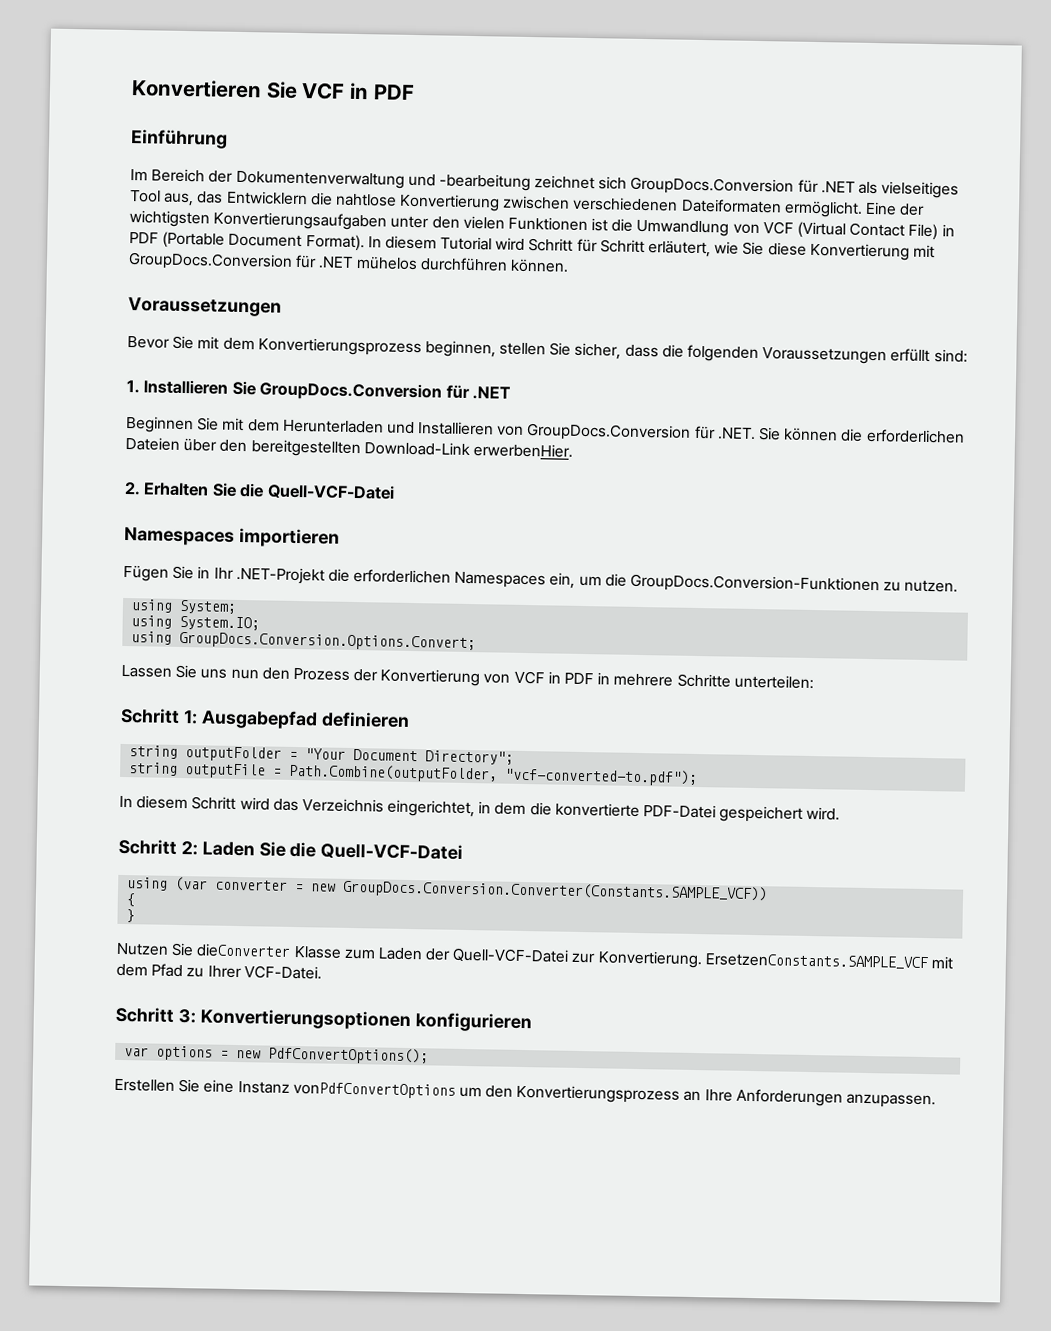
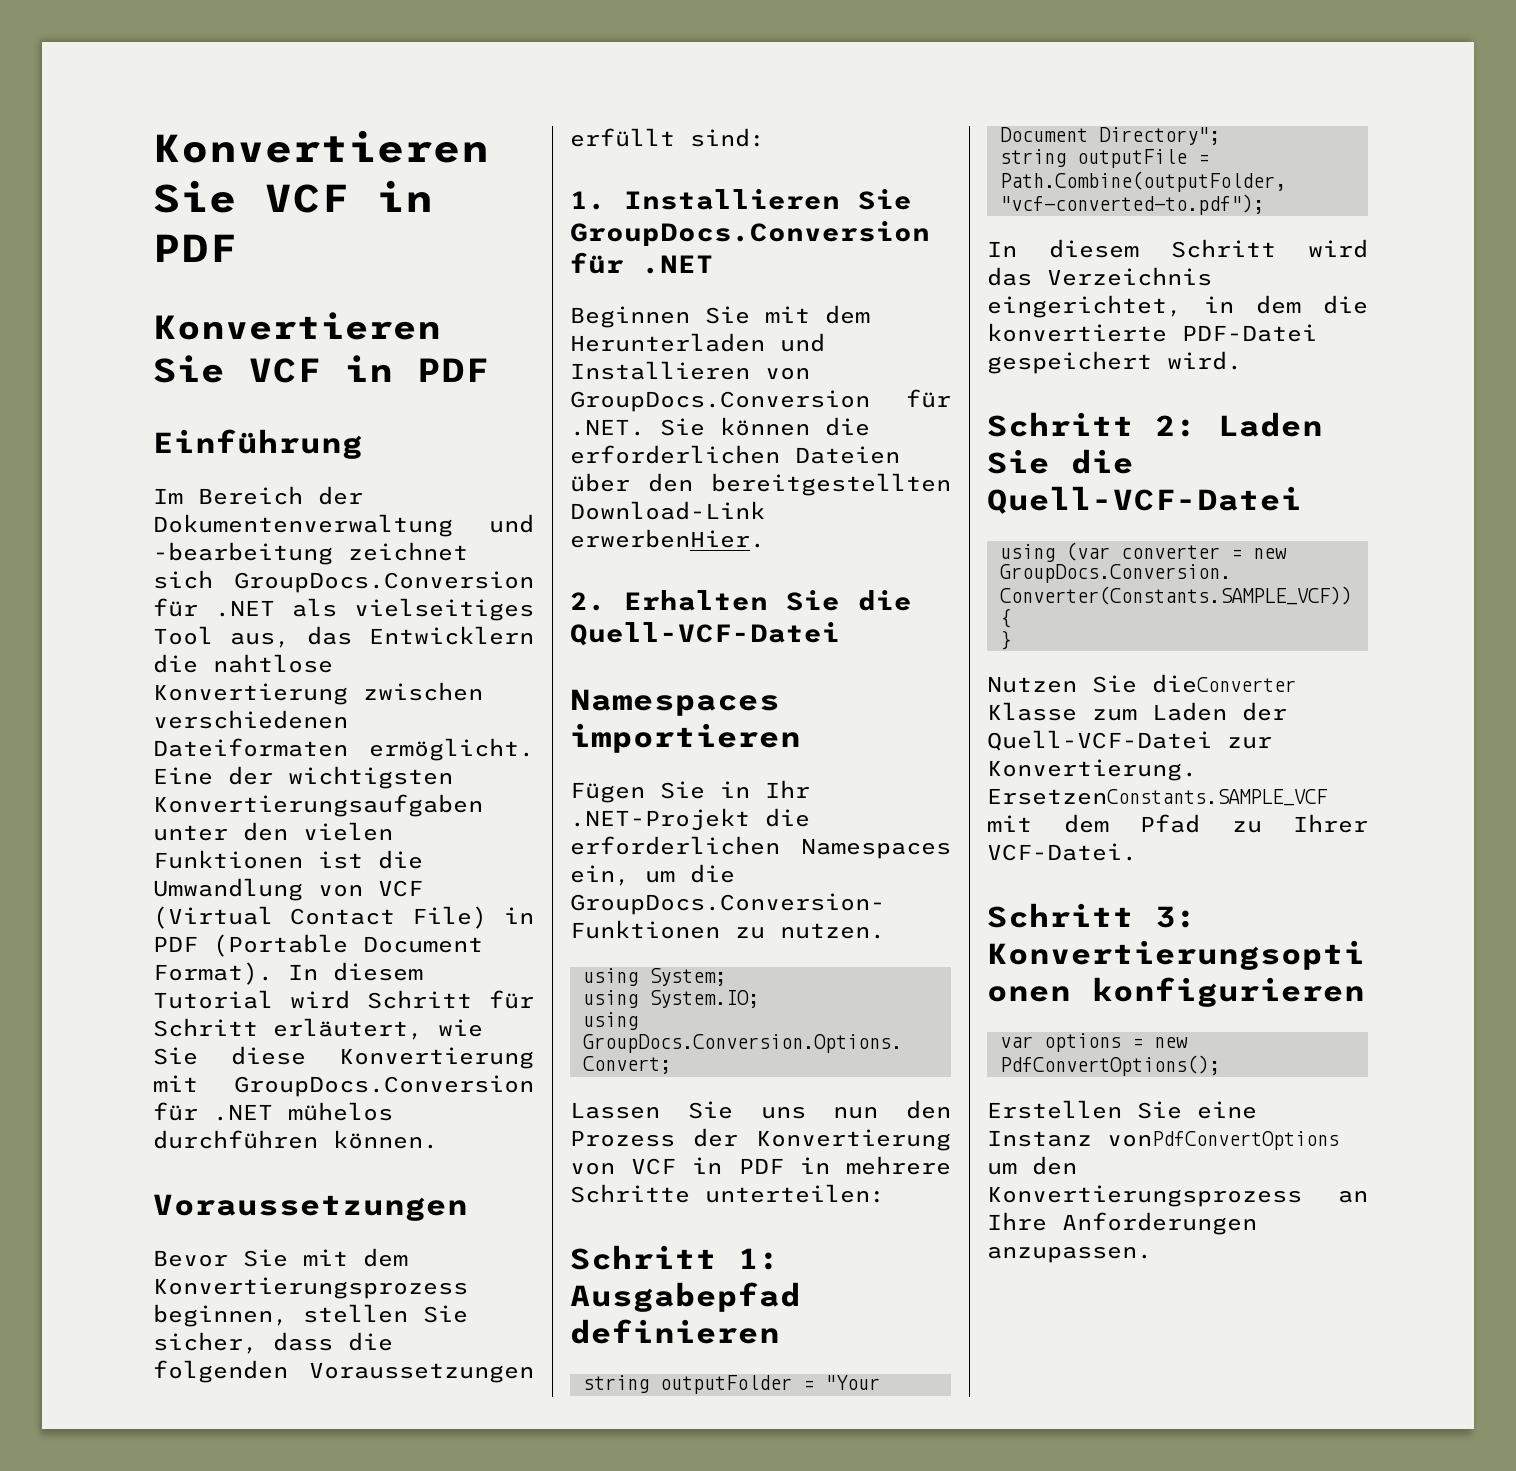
[131,79,415,100] Konvertieren Sie VCF in PDF -> [153,130,489,163] [153,180,433,213] [153,234,237,262] [153,312,441,340] [153,355,489,383] Konvertieren Sie VCF in PDF // Konvertieren Sie VCF in PDF

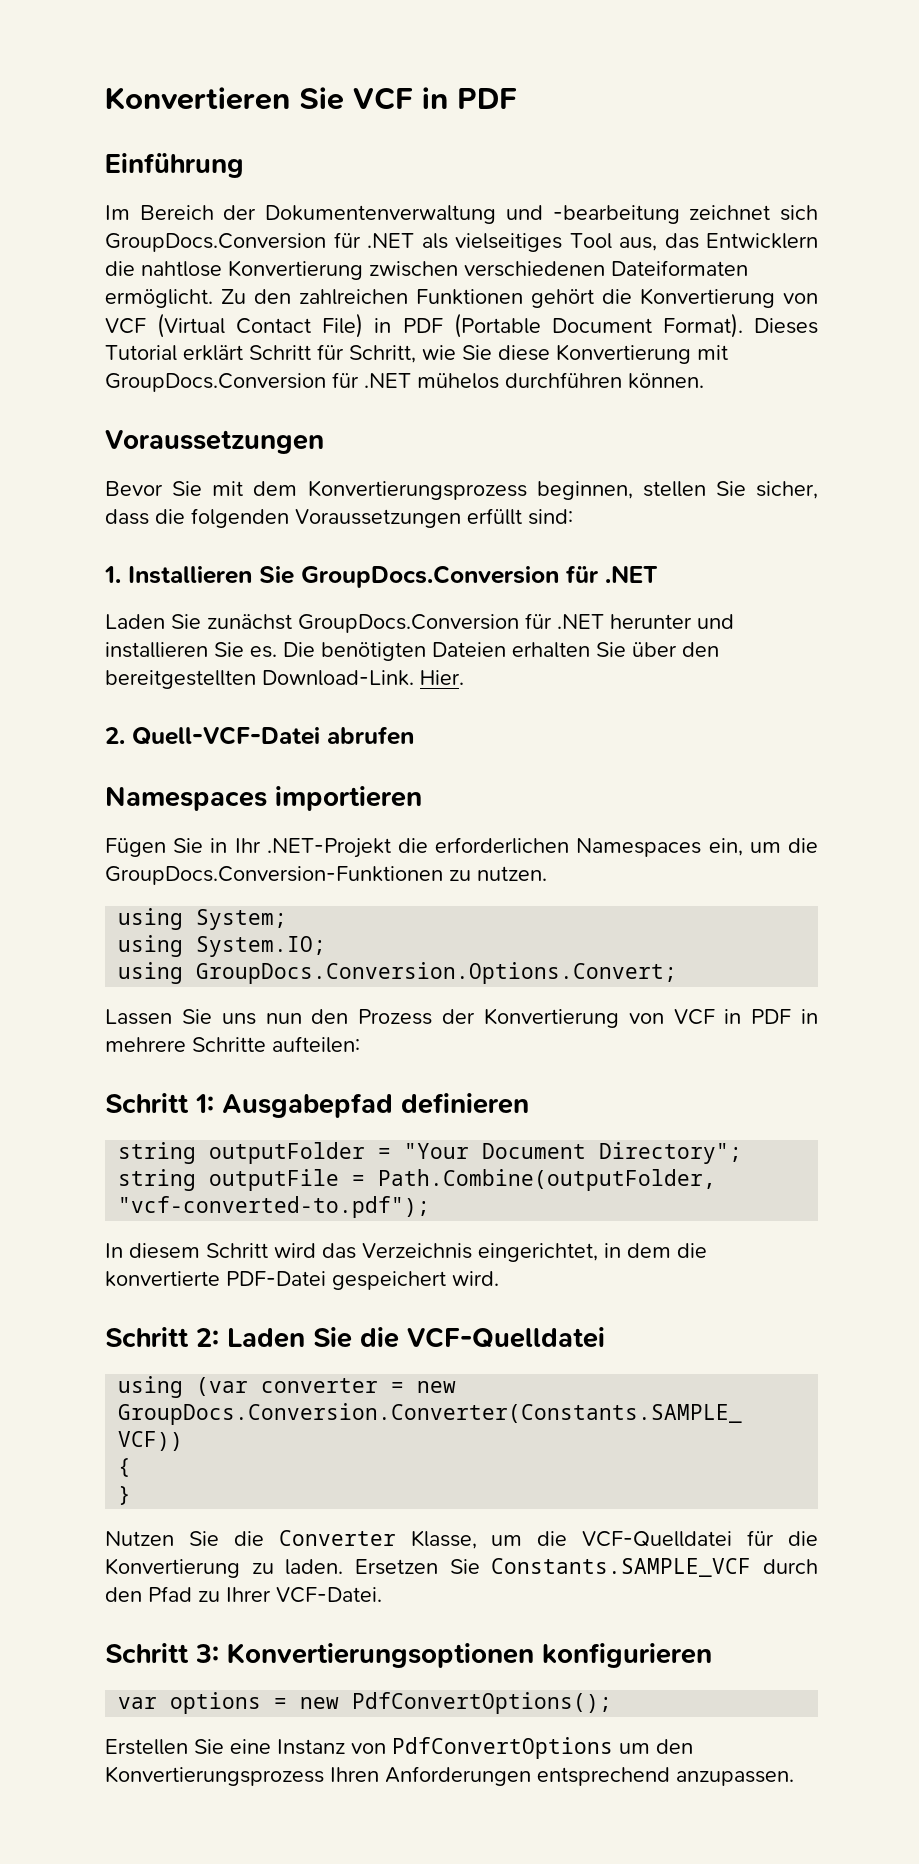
[153,130,489,163] [153,180,433,213] [153,234,237,262] [153,312,441,340] [153,355,489,383] Konvertieren Sie VCF in PDF // Konvertieren Sie VCF in PDF -> [105,87,517,110] Konvertieren Sie VCF in PDF
[153,766,453,789] [153,794,483,817] [153,822,393,841] [153,850,423,869] [153,878,303,901] Eine der wichtigsten Konvertierungsaufgaben unter den vielen Funktionen ist die Umwandlung -> [221,288,775,308] Zu den zahlreichen Funktionen gehört die Konvertierung
[288,962,423,981] [153,990,534,1009] [153,1018,423,1040] In diesem Tutorial wird Schritt für Schritt erläutert, -> [753,318,818,334] [105,344,416,363] Dieses Tutorial erklärt Schritt für Schritt,
[570,305,870,328] [570,333,825,352] [570,361,810,380] [570,389,951,412] [570,417,870,436] [570,445,900,464] Beginnen Sie mit dem Herunterladen und Installieren von GroupDocs.Conversion für .NET. Sie können die erforderlichen Dateien -> [105,613,734,633] [105,642,626,661] Laden Sie zunächst GroupDocs.Conversion für .NET herunter und installieren Sie es. Die benötigten Dateien erhalten Sie
[570,501,765,520] [570,529,765,548] Download-Link erwerbenHier. -> [262,670,464,686] Download-Link. Hier.
[624,590,912,611] [570,622,840,646] Erhalten Sie die Quell-VCF-Datei -> [132,726,414,745] Quell-VCF-Datei abrufen
[705,1184,885,1203] unterteilen: -> [272,1036,360,1053] aufteilen:
[987,486,1302,514] Quell-VCF-Datei -> [407,1327,605,1348] VCF-Quelldatei
[1152,674,1296,693] [987,702,1287,721] [987,730,1272,751] [987,759,1197,781] [987,788,1327,806] [987,814,1109,833] dieConverter Klasse zum Laden der Quell-VCF-Datei zur Konvertierung. ErsetzenConstants.SAMPLE_VCF mit dem -> [233,1530,819,1549] [105,1558,818,1578] [105,1587,142,1602] die Converter Klasse, um die VCF-Quelldatei für die Konvertierung zu laden. Ersetzen Sie Constants.SAMPLE_VCF durch den
[1107,1131,1339,1150] vonPdfConvertOptions -> [351,1737,613,1759] von PdfConvertOptions
[1338,1190,1368,1203] [987,1212,1257,1235] an Ihre Anforderungen -> [330,1766,670,1786] Ihren Anforderungen entsprechend

